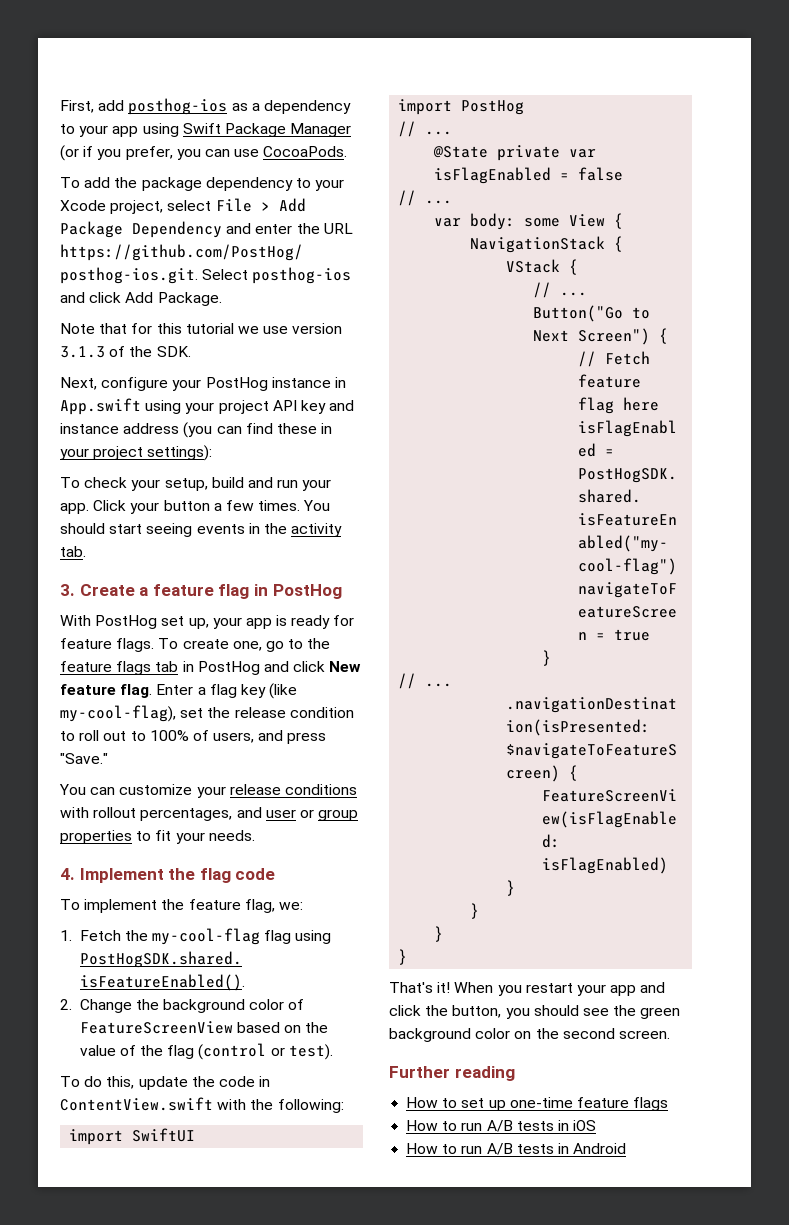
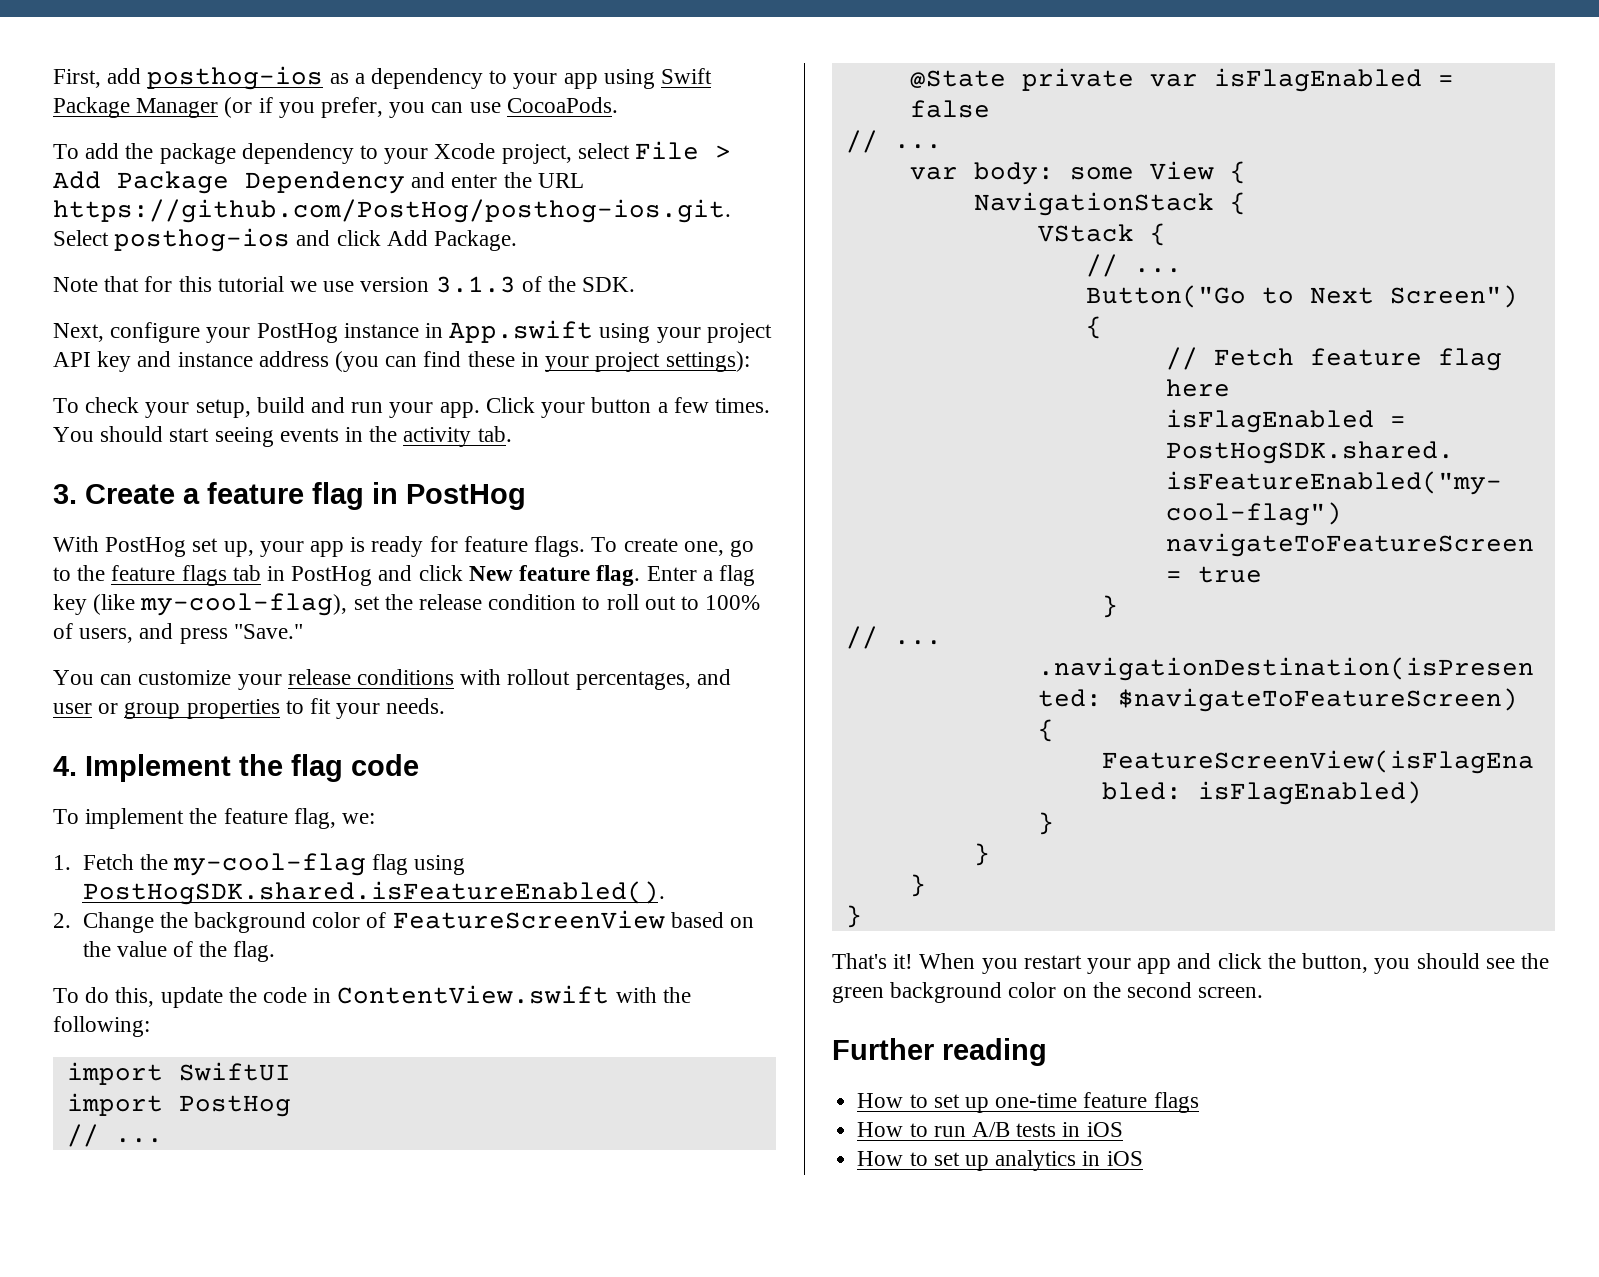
[167,1043,333,1060] flag (control or test). -> [233,941,276,962] flag.
[461,1143,627,1155] run A/B tests in Android -> [933,1150,1143,1171] set up analytics in iOS

